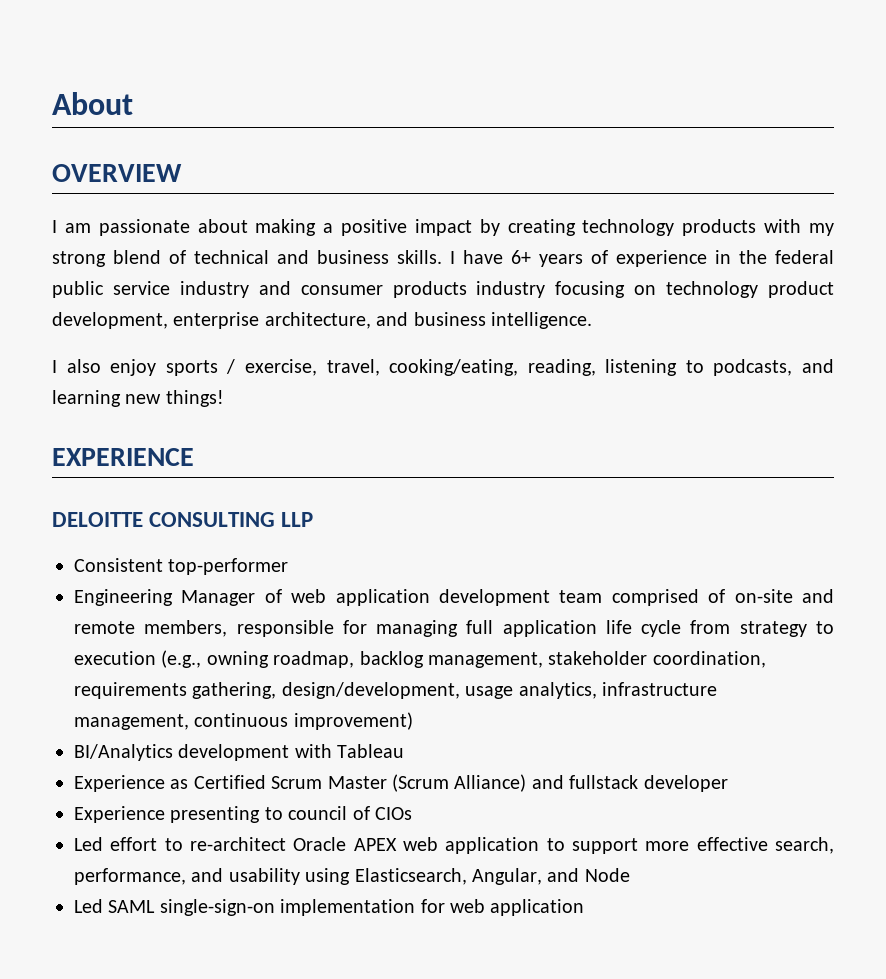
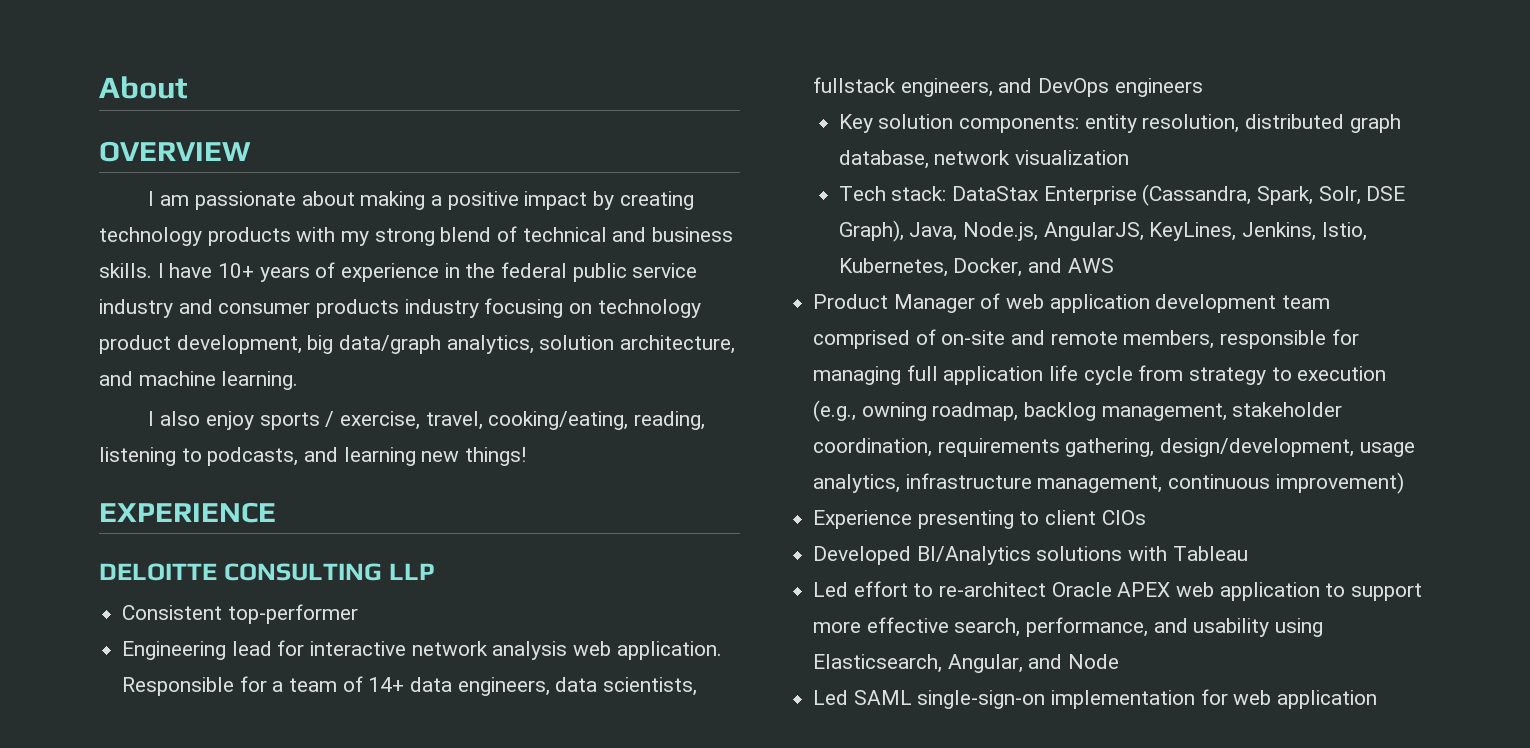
[511,250,531,264] 6+ -> [218,263,255,278] 10+
[173,312,592,329] enterprise architecture, and business intelligence. -> [307,335,736,354] [99,371,299,390] big data/graph analytics, solution architecture, and machine learning.
(173, 597) none -> [231,640,722,660] [122,676,698,696] [813,77,1203,97] [838,114,1401,133] [838,150,1129,169] [838,184,1406,206] [838,220,1367,242] [838,258,1114,277] [813,294,889,309] lead for interactive network analysis web application. Responsible for a team of 14+ data engineers, data scientists, fullstack engineers, and DevOps engineers // Key solution components: entity resolution, distributed graph database, network visualization // Tech stack: DataStax Enterprise (Cassandra, Spark, Solr, DSE Graph), Java, Node.js, AngularJS, KeyLines, Jenkins, Istio, Kubernetes, Docker, and AWS // Product
[74,744,405,761] [74,774,728,792] // BI/Analytics development with Tableau // Experience as Certified Scrum Master (Scrum Alliance) and fullstack developer -> (1404, 483) none
[288,806,370,820] council of -> [1045,510,1097,525] client
(412, 813) none -> [813,546,1248,565] // Developed BI/Analytics solutions with Tableau

